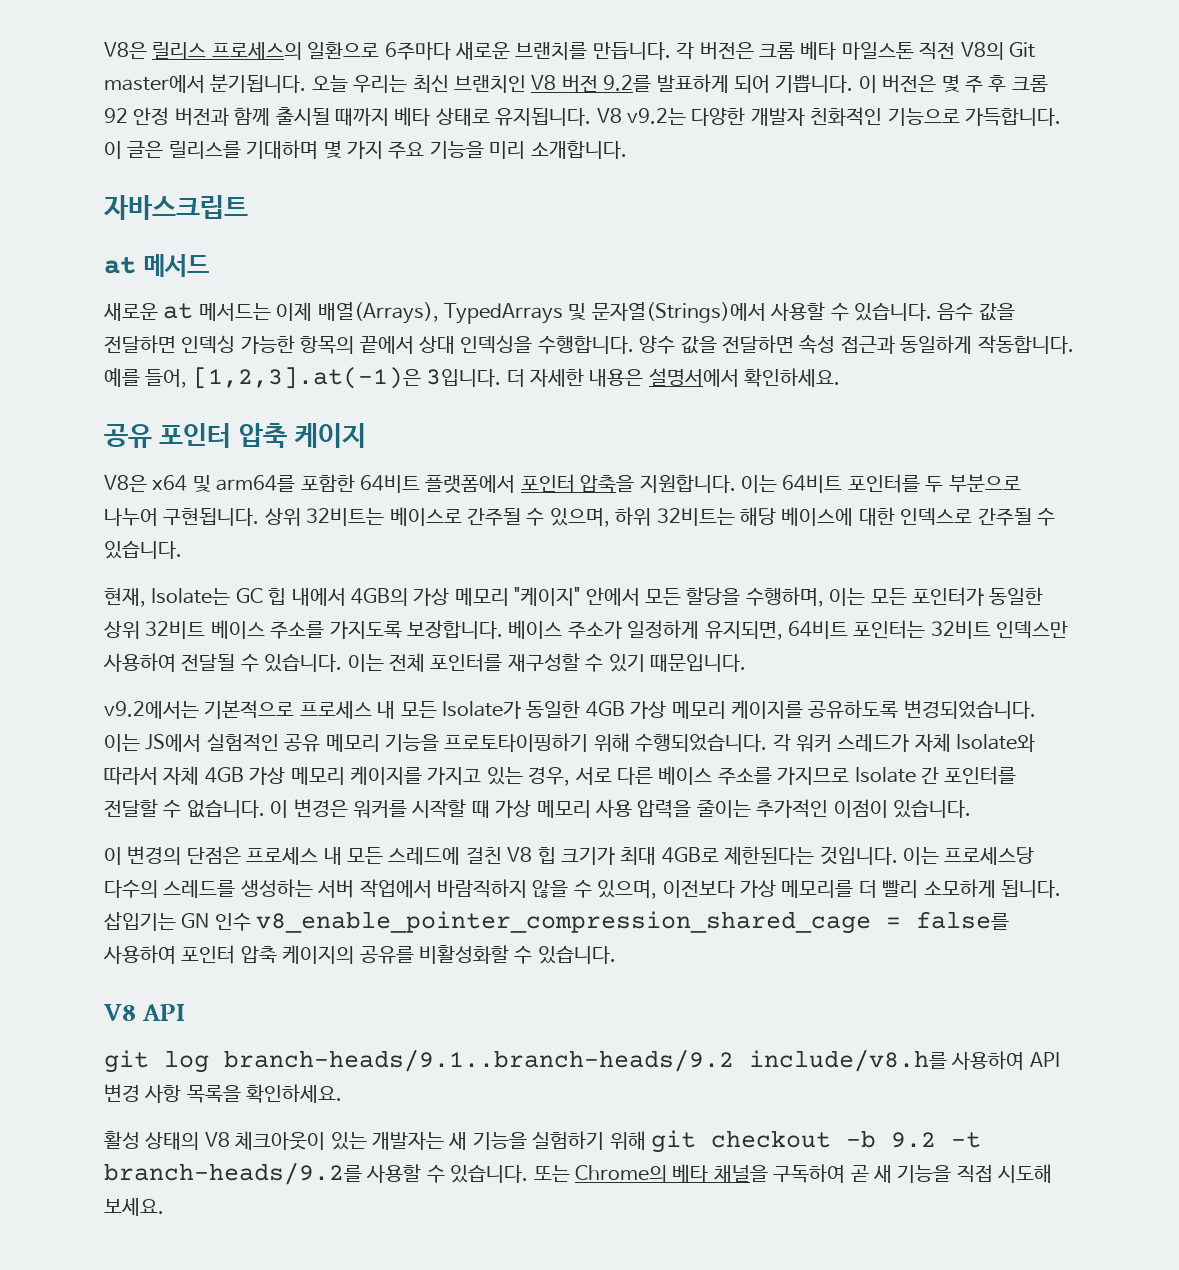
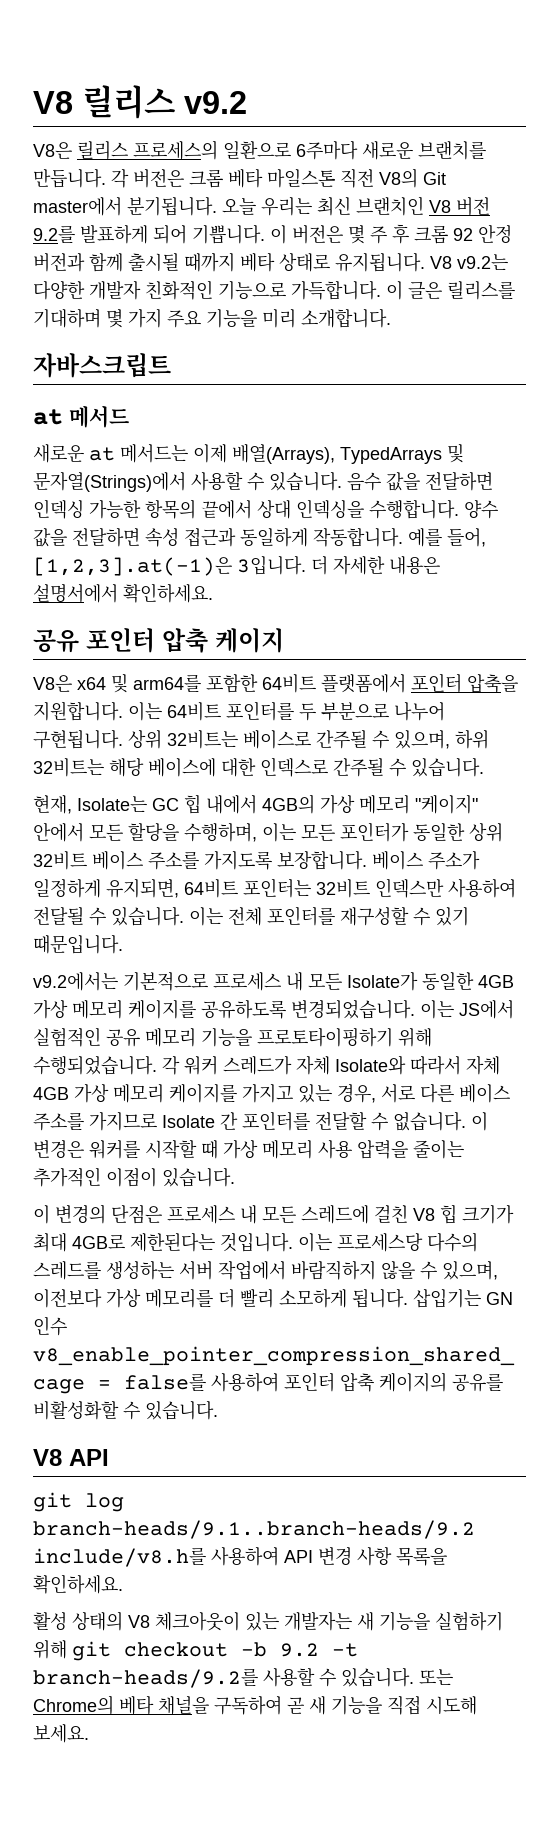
(104, 50) none -> [33,85,247,119] V8 릴리스 v9.2 //

